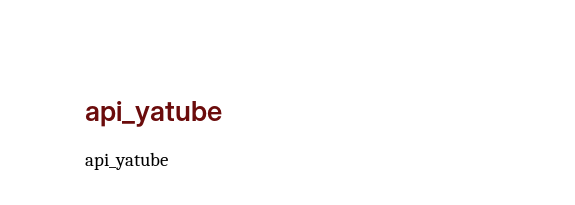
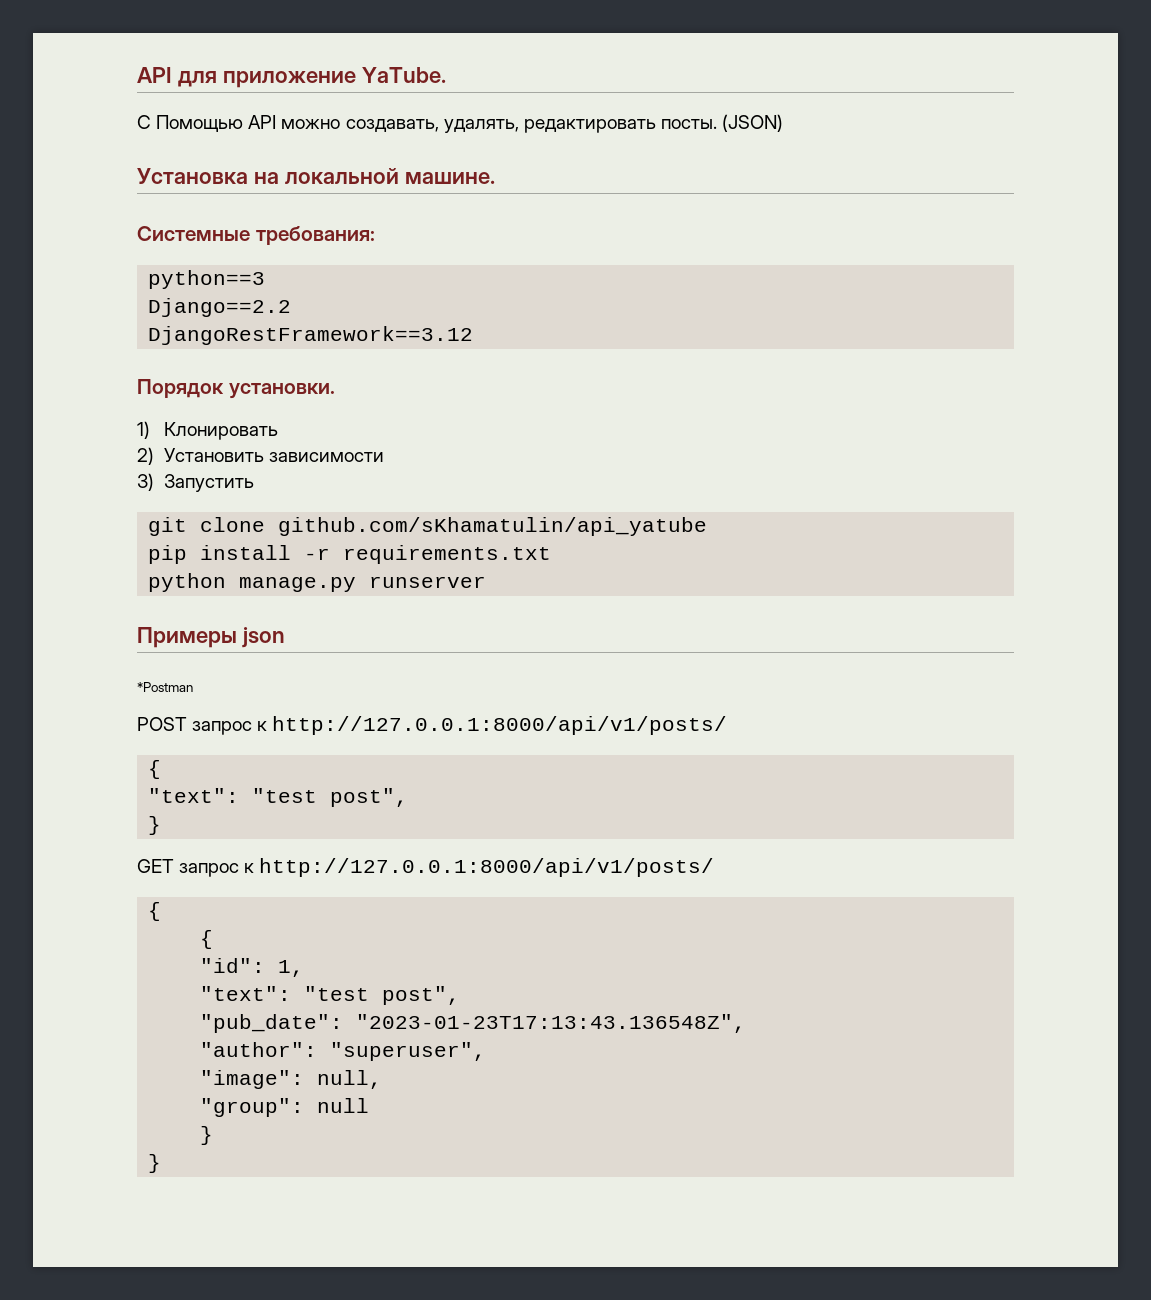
[85,101,222,127] [85,152,168,170] api_yatube // api_yatube -> [137,67,446,88] [137,114,784,133] [137,168,495,184] [137,226,375,245] [148,270,266,289] [148,298,292,317] [148,326,474,345] [137,379,335,399] [137,421,279,440] [137,447,385,465] [137,473,255,492] [148,517,708,536] [148,545,552,564] [148,573,487,592] [137,627,285,648] [137,682,193,692] [137,716,728,735] [148,760,162,779] [148,788,409,807] [148,816,162,835] [137,858,715,877] [148,902,162,921] [200,930,214,949] [200,958,305,977] [200,986,461,1005] [200,1014,747,1033] [200,1042,487,1061] [200,1070,383,1089] [200,1098,370,1117] [200,1126,214,1145] [148,1154,162,1173] API для приложение YaTube. // С Помощью API можно создавать, удалять, редактировать посты. (JSON) // Установка на локальной машине. // Cистемные требования: // python==3 // Django==2.2 // DjangoRestFramework==3.12 // Порядок установки. // 1) Клонировать // 2) Установить зависимости // 3) Запустить // git clone github.com/sKhamatulin/api_yatube // pip install -r requirements.txt // python manage.py runserver // Примеры json // *Postman // POST запрос к http://127.0.0.1:8000/api/v1/posts/ // { // "text": "test post", // } // GET запрос к http://127.0.0.1:8000/api/v1/posts/ // { // { // "id": 1, // "text": "test post", // "pub_date": "2023-01-23T17:13:43.136548Z", // "author": "superuser", // "image": null, // "group": null // } // }

